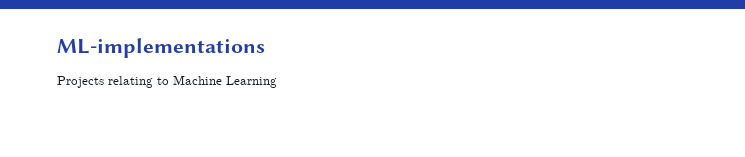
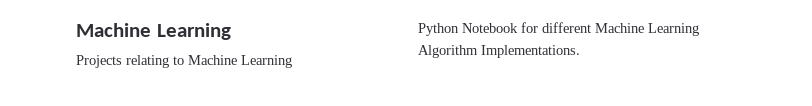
[57,38,265,58] ML-implementations -> [76,23,231,40] Machine Learning
(277, 82) none -> [418,22,699,36] [418,45,580,58] // Python Notebook for different Machine Learning Algorithm Implementations.

